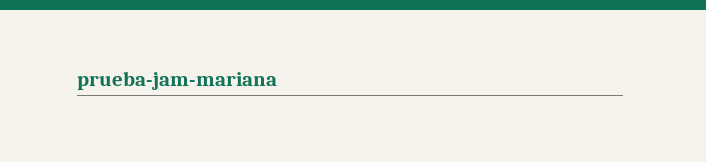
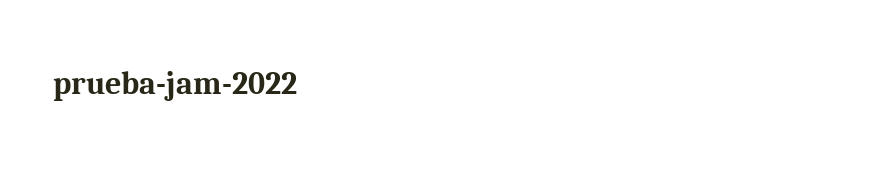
[77,71,277,90] prueba-jam-mariana -> [53,71,297,101] prueba-jam-2022

